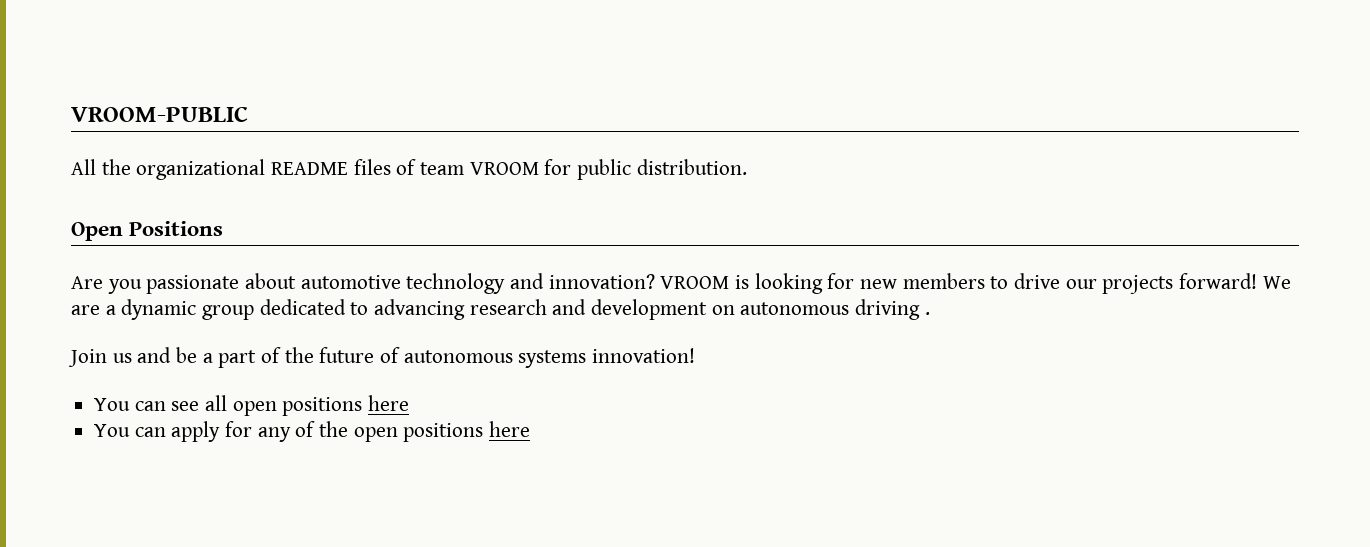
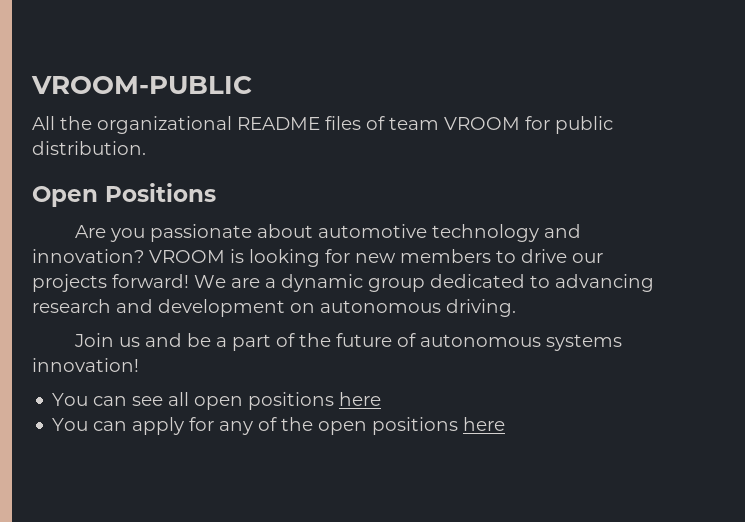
[855,299,930,320] driving . -> [446,299,516,317] driving.

